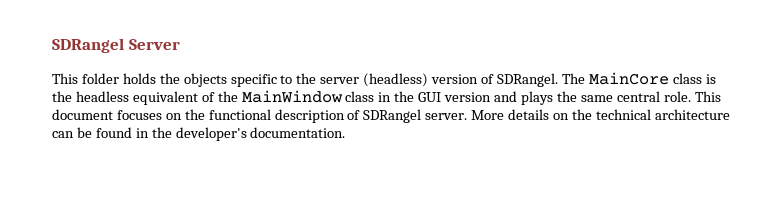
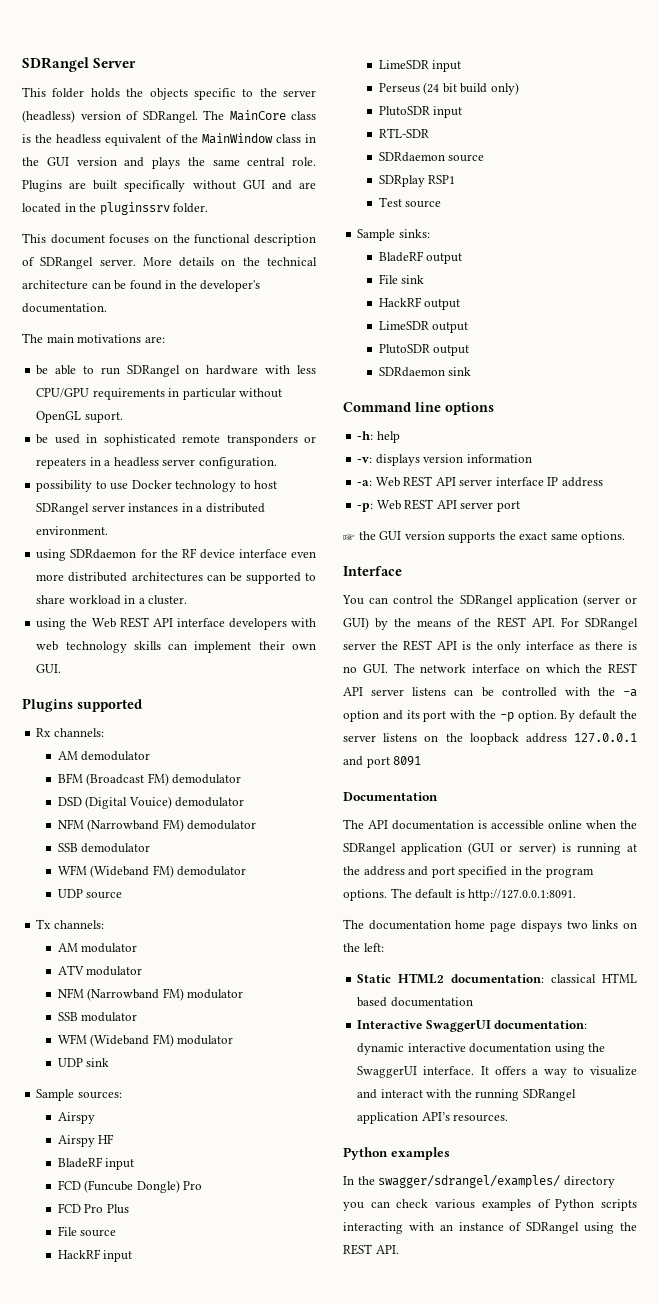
(691, 96) none -> [22,180,316,192] [22,202,209,215] Plugins are built specifically without GUI and are located in the pluginssrv folder. //
(346, 132) none -> [22,333,165,343] [36,365,316,377] [36,388,283,400] [36,411,123,423] [36,434,316,446] [36,457,277,469] [36,480,278,492] [36,503,265,515] [36,526,109,535] [36,548,316,561] [36,572,316,584] [36,595,188,605] [36,617,316,630] [36,641,316,653] [36,664,62,673] [22,698,142,712] [36,728,104,737] [57,751,151,761] [57,773,242,786] [57,796,245,809] [57,819,257,832] [57,843,151,853] [57,865,247,878] [57,889,123,899] [36,919,104,929] [57,943,138,953] [57,965,143,976] [57,988,244,1001] [57,1012,138,1022] [57,1034,234,1047] [57,1058,110,1067] [36,1089,122,1101] [57,1112,95,1124] [57,1134,115,1147] [57,1157,135,1170] [57,1180,203,1193] [57,1203,129,1214] [57,1226,117,1237] [57,1249,133,1262] [378,60,462,72] [378,82,519,95] [378,106,463,118] [378,128,429,138] [378,152,485,162] [378,175,456,187] [378,197,442,208] [357,229,430,241] [378,251,463,264] [378,274,425,284] [378,297,461,310] [378,321,469,333] [378,344,470,356] [378,367,472,377] [343,402,494,415] [357,431,400,443] [357,454,532,466] [357,476,603,487] [357,499,520,512] [343,531,626,543] [343,566,402,576] [342,594,637,607] [343,617,638,630] [343,640,637,653] [343,663,637,674] [343,687,637,697] [343,710,637,722] [343,733,637,745] [343,756,422,768] [343,792,438,801] [343,819,637,830] [343,842,637,855] [343,866,594,878] [343,888,577,901] [343,919,637,932] [343,943,384,952] [357,973,637,984] [357,997,473,1007] [357,1020,588,1032] [357,1043,606,1055] [357,1066,637,1078] [357,1089,576,1101] [357,1112,509,1124] [343,1147,450,1160] [343,1175,615,1188] [343,1199,637,1211] [343,1222,637,1234] [343,1244,399,1255] // The main motivations are: // be able to run SDRangel on hardware with less CPU/GPU requirements in particular without OpenGL suport. // be used in sophisticated remote transponders or repeaters in a headless server configuration. // possibility to use Docker technology to host SDRangel server instances in a distributed environment. // using SDRdaemon for the RF device interface even more distributed architectures can be supported to share workload in a cluster. // using the Web REST API interface developers with web technology skills can implement their own GUI. // Plugins supported // Rx channels: // AM demodulator // BFM (Broadcast FM) demodulator // DSD (Digital Vouice) demodulator // NFM (Narrowband FM) demodulator // SSB demodulator // WFM (Wideband FM) demodulator // UDP source // Tx channels: // AM modulator // ATV modulator // NFM (Narrowband FM) modulator // SSB modulator // WFM (Wideband FM) modulator // UDP sink // Sample sources: // Airspy // Airspy HF // BladeRF input // FCD (Funcube Dongle) Pro // FCD Pro Plus // File source // HackRF input // LimeSDR input // Perseus (24 bit build only) // PlutoSDR input // RTL-SDR // SDRdaemon source // SDRplay RSP1 // Test source // Sample sinks: // BladeRF output // File sink // HackRF output // LimeSDR output // PlutoSDR output // SDRdaemon sink // Command line options // -h: help // -v: displays version information // -a: Web REST API server interface IP address // -p: Web REST API server port // ☞ the GUI version supports the exact same options. // Interface // You can control the SDRangel application (server or GUI) by the means of the REST API. For SDRangel server the REST API is the only interface as there is no GUI. The network interface on which the REST API server listens can be controlled with the -a option and its port with the -p option. By default the server listens on the loopback address 127.0.0.1 and port 8091 // Documentation // The API documentation is accessible online when the SDRangel application (GUI or server) is running at the address and port specified in the program options. The default is http://127.0.0.1:8091. // The documentation home page dispays two links on the left: // Static HTML2 documentation: classical HTML based documentation // Interactive SwaggerUI documentation: dynamic interactive documentation using the SwaggerUI interface. It offers a way to visualize and interact with the running SDRangel application API’s resources. // Python examples // In the swagger/sdrangel/examples/ directory you can check various examples of Python scripts interacting with an instance of SDRangel using the REST API.

